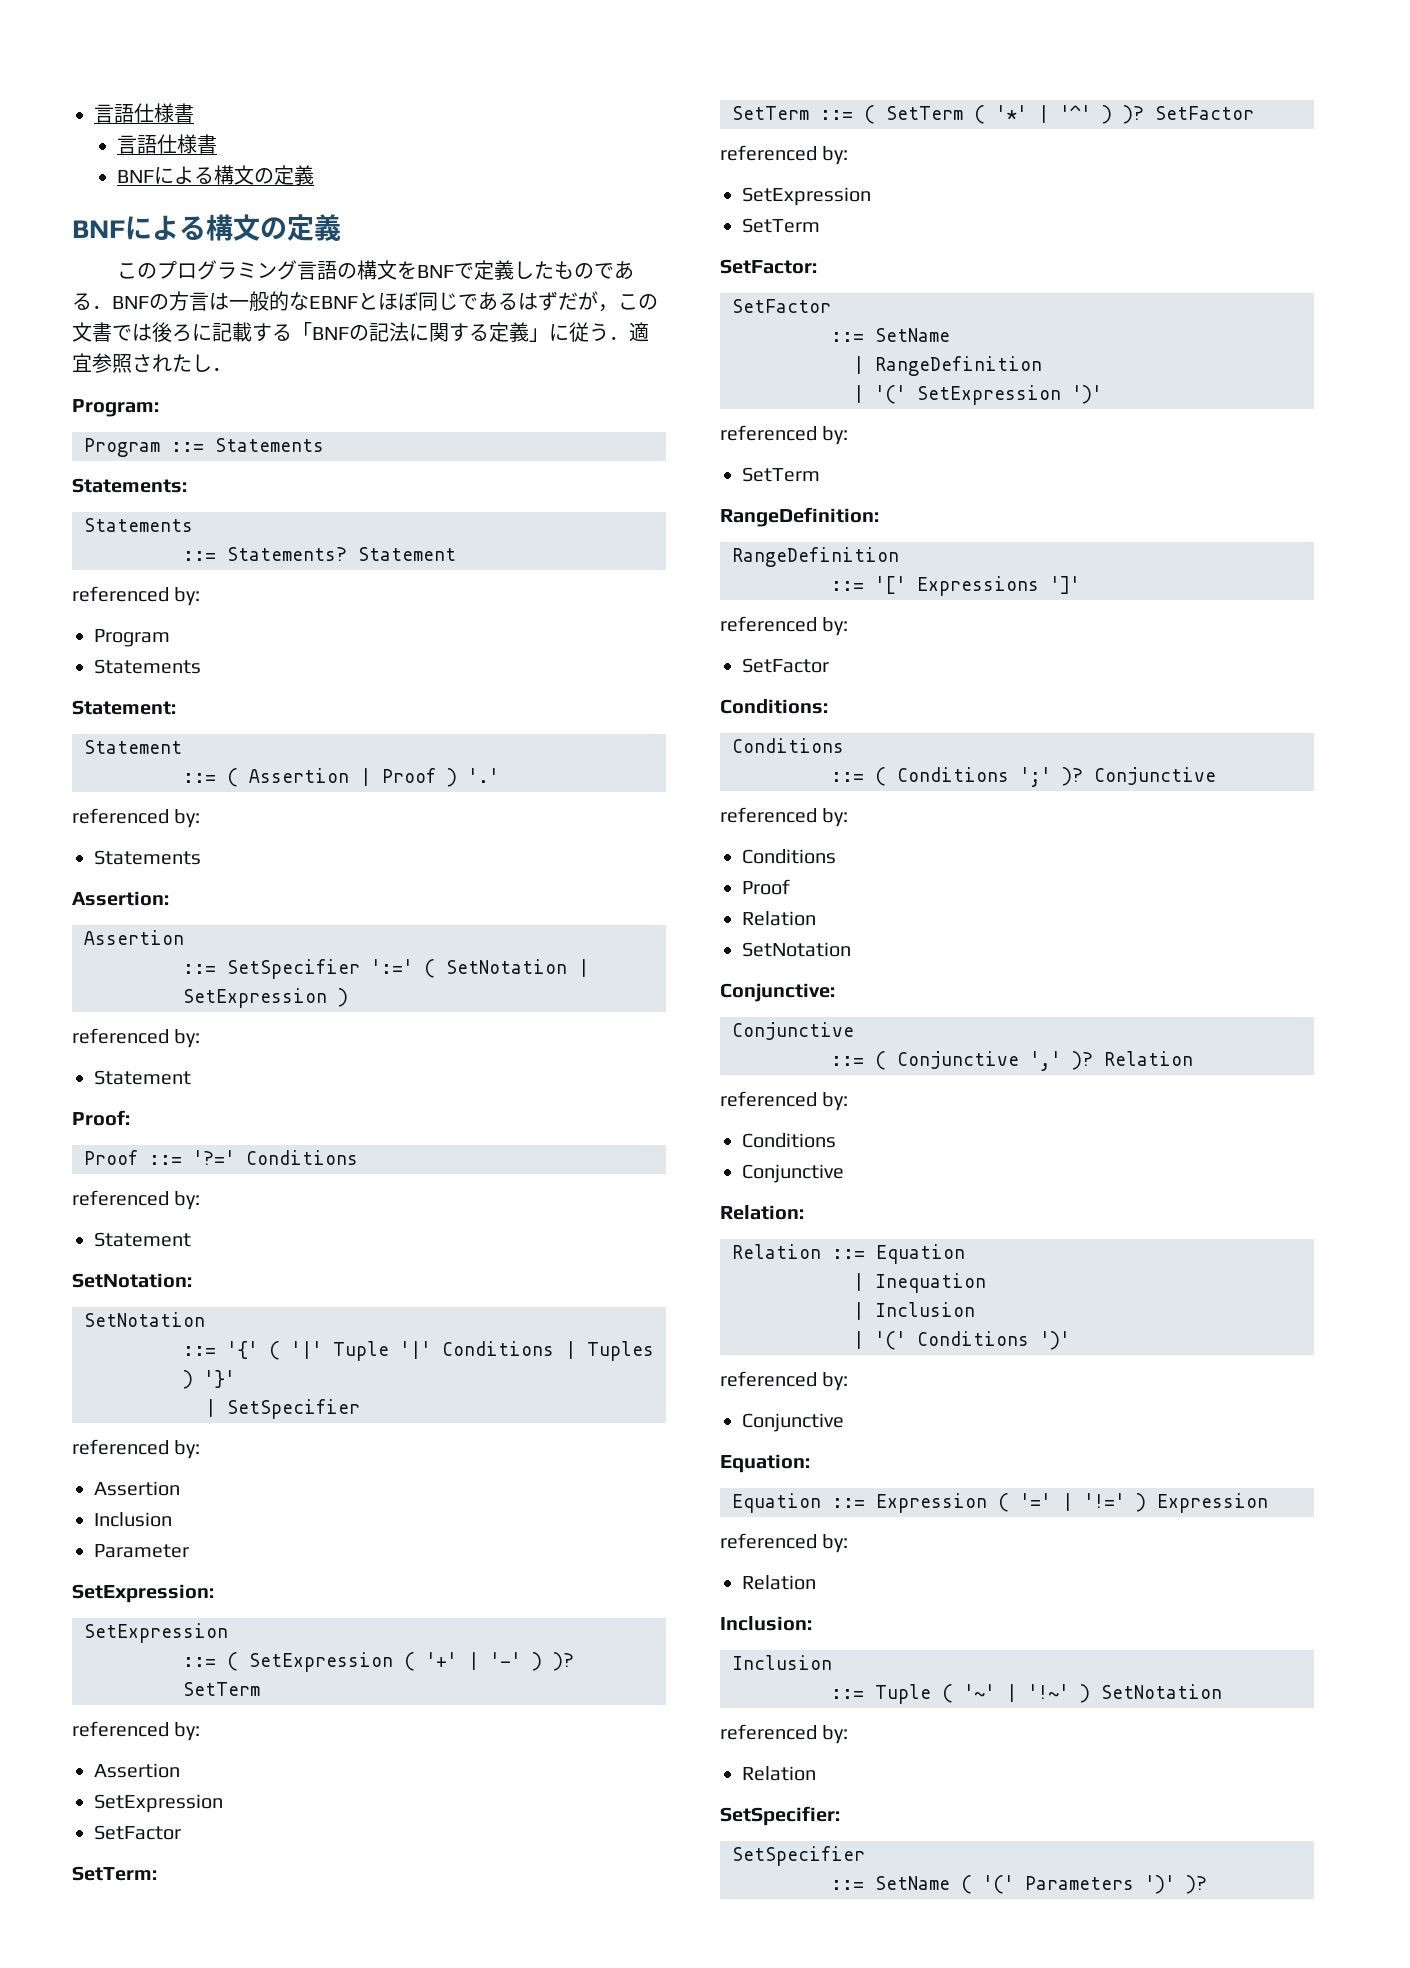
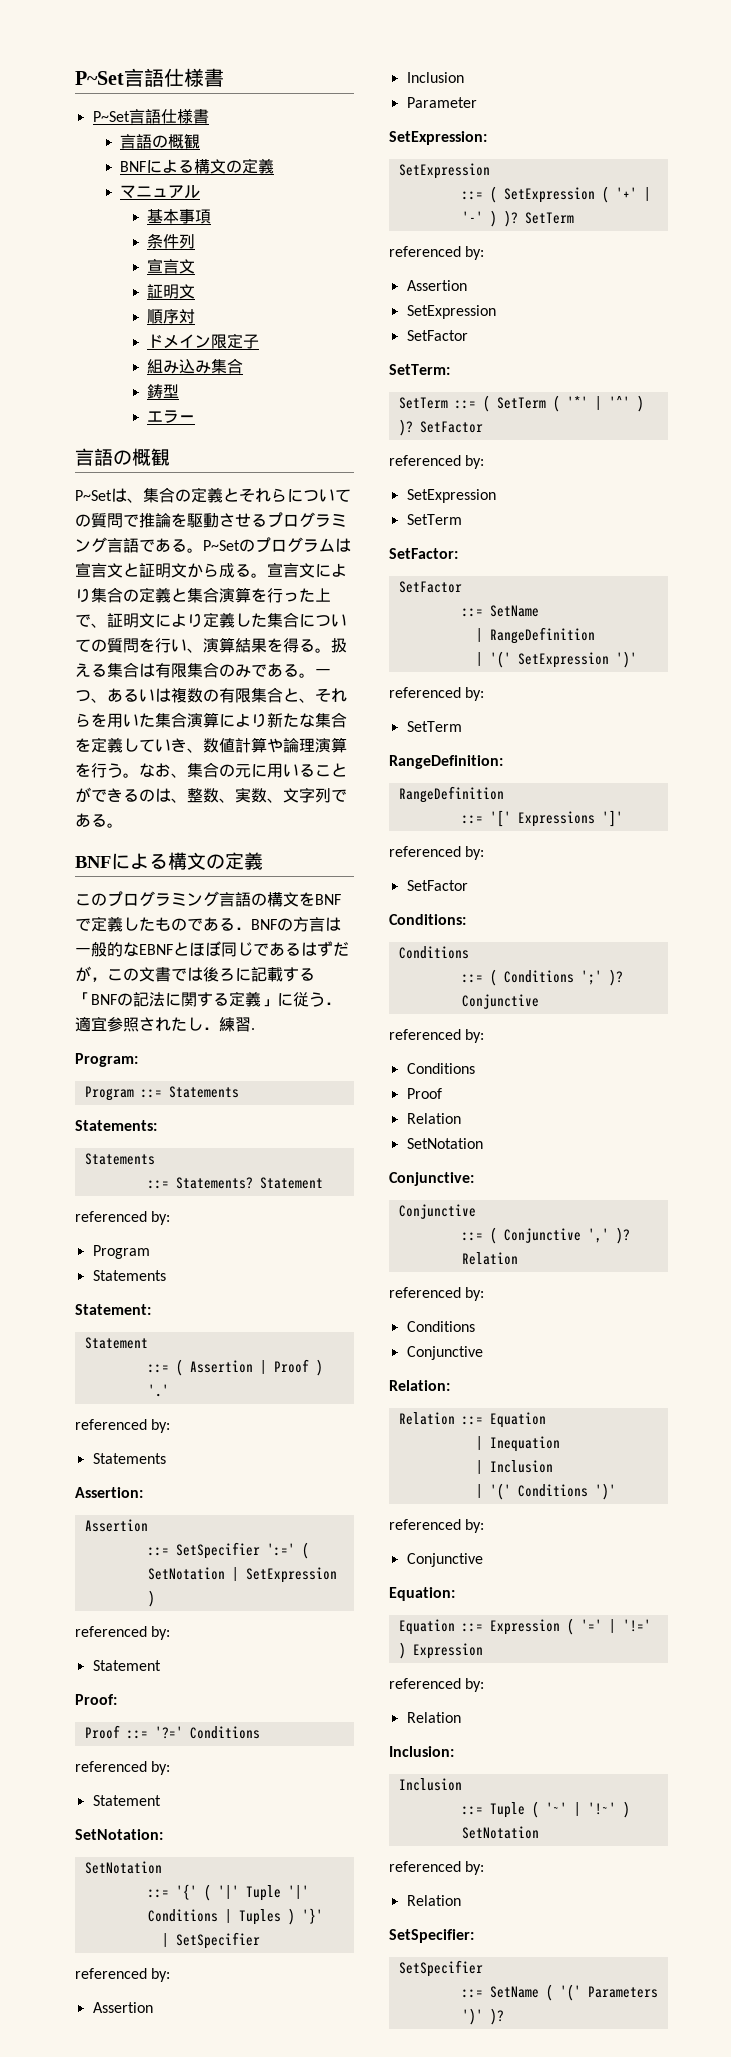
(94, 113) none -> [75,68,224,87] [92,111,130,122] P~Set言語仕様書 // P~Set
[156,134,217,154] [116,165,314,185] 仕様書 // BNFによる構文の定義 -> [151,134,200,149] [119,158,274,174] [119,185,200,199] [147,209,212,224] [147,233,196,249] [147,258,196,274] [147,284,196,299] [147,309,196,324] [147,333,260,349] [147,358,244,374] [147,384,180,399] [147,410,196,423] [75,448,170,466] [75,487,351,503] [75,512,347,528] [75,537,351,553] [75,562,347,578] [75,587,331,603] [75,612,347,628] [75,637,347,653] [75,662,331,678] [75,687,347,703] [75,712,347,728] [75,737,347,753] [75,762,347,778] [75,787,347,803] [75,813,123,828] の概観 // BNFによる構文の定義 // マニュアル // 基本事項 // 条件列 // 宣言文 // 証明文 // 順序対 // ドメイン限定子 // 組み込み集合 // 鋳型 // エラー // 言語の概観 // P~Setは、集合の定義とそれらについての質問で推論を駆動させるプログラミング言語である。P~Setのプログラムは宣言文と証明文から成る。宣言文により集合の定義と集合演算を行った上で、証明文により定義した集合についての質問を行い、演算結果を得る。扱える集合は有限集合のみである。一つ、あるいは複数の有限集合と、それらを用いた集合演算により新たな集合を定義していき、数値計算や論理演算を行う。なお、集合の元に用いることができるのは、整数、実数、文字列である。
(232, 369) none -> [219,1017,255,1032] 練習.

